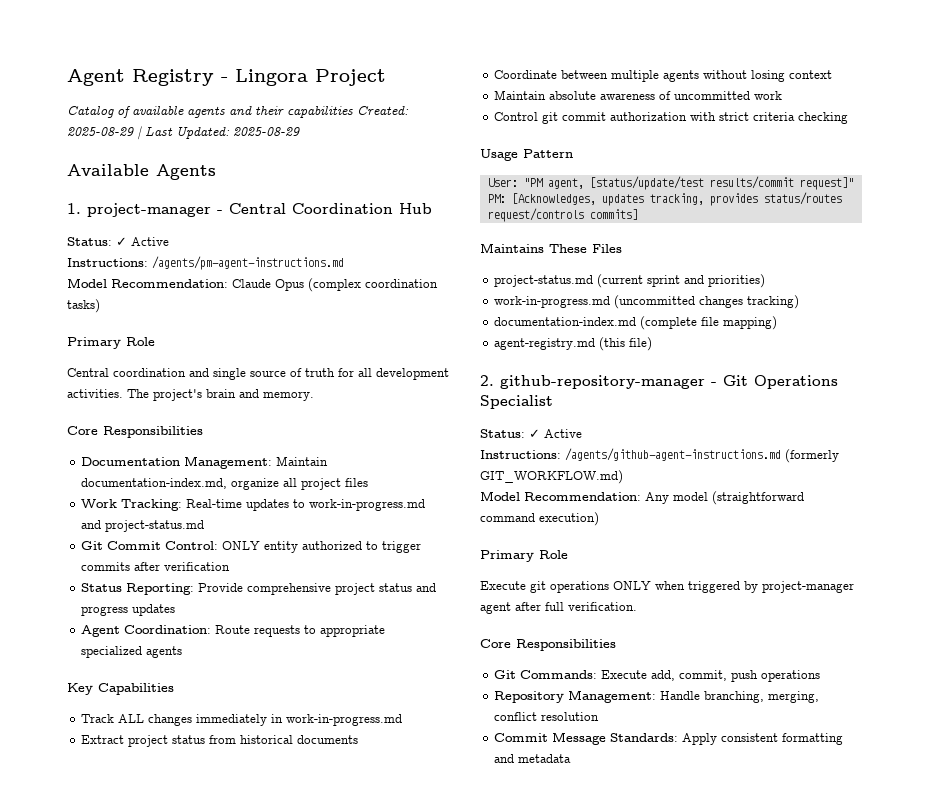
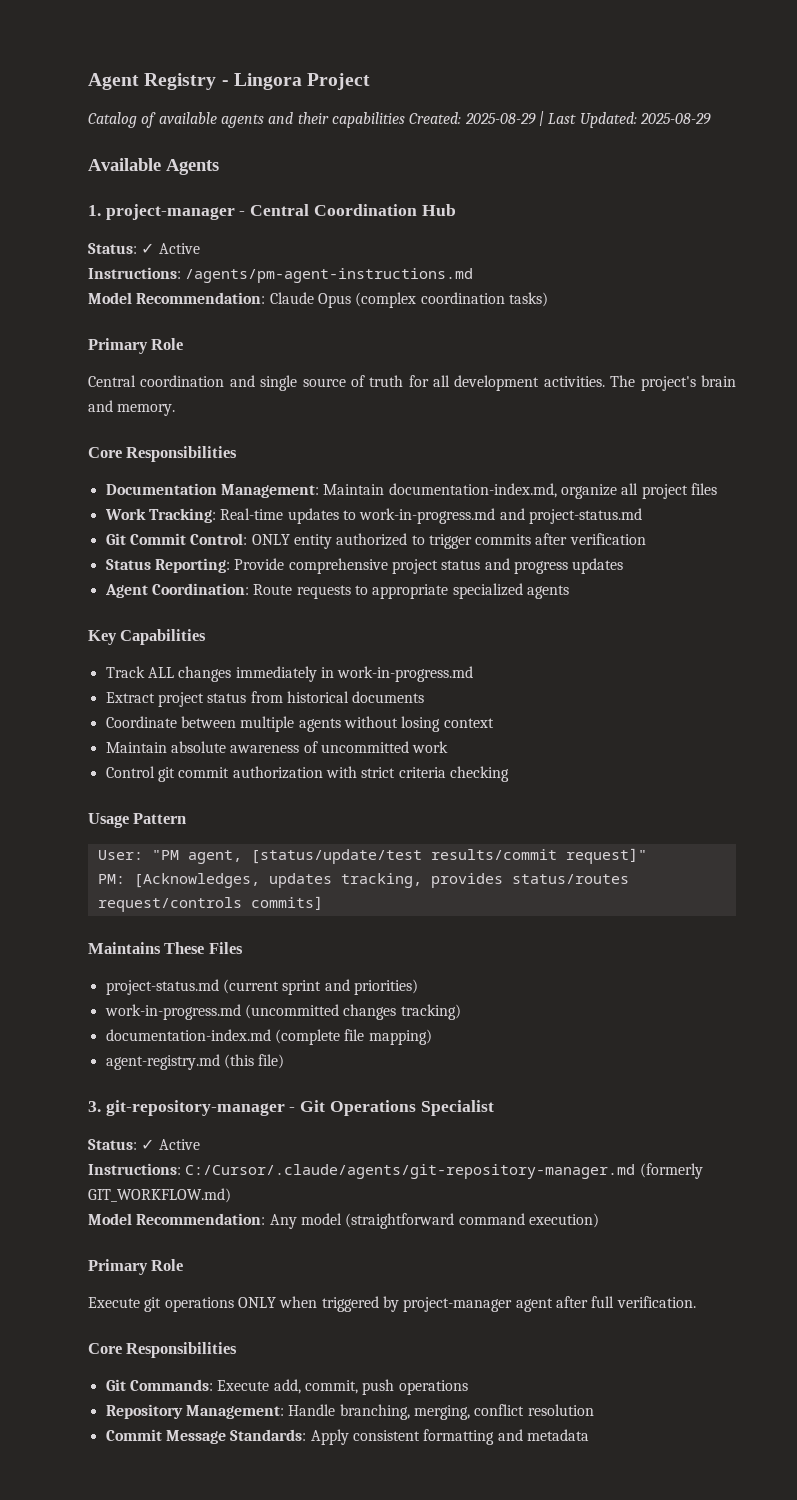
[480,375,705,389] 2. github-repository-manager -> [88,1100,285,1116] 3. git-repository-manager
[565,448,781,461] /agents/github-agent-instructions.md -> [185,1164,636,1179] C:/Cursor/.claude/agents/git-repository-manager.md

